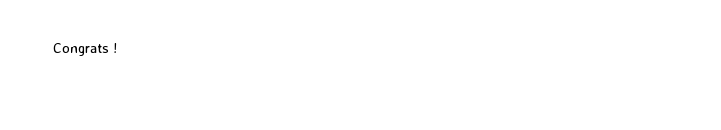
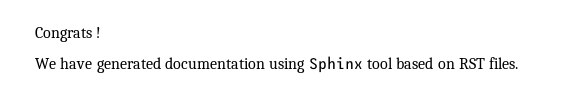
(117, 48) none -> [35,56,519,73] // We have generated documentation using Sphinx tool based on RST files.

